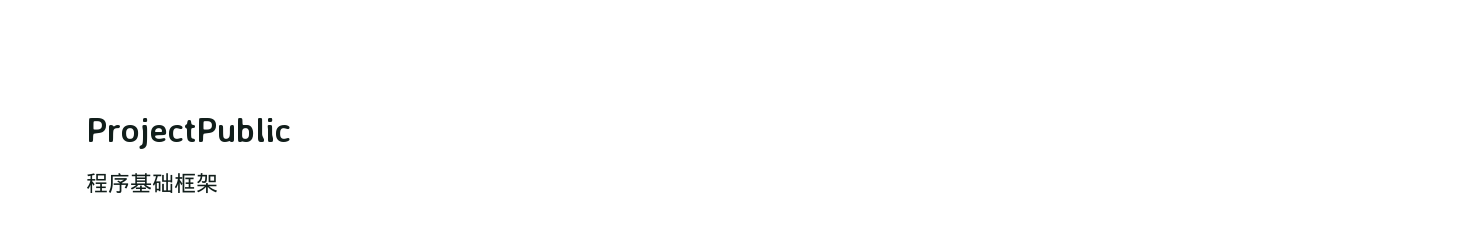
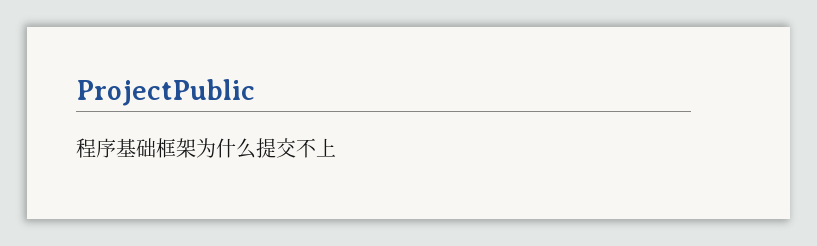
(218, 183) none -> [196,138,336,159] 为什么提交不上

